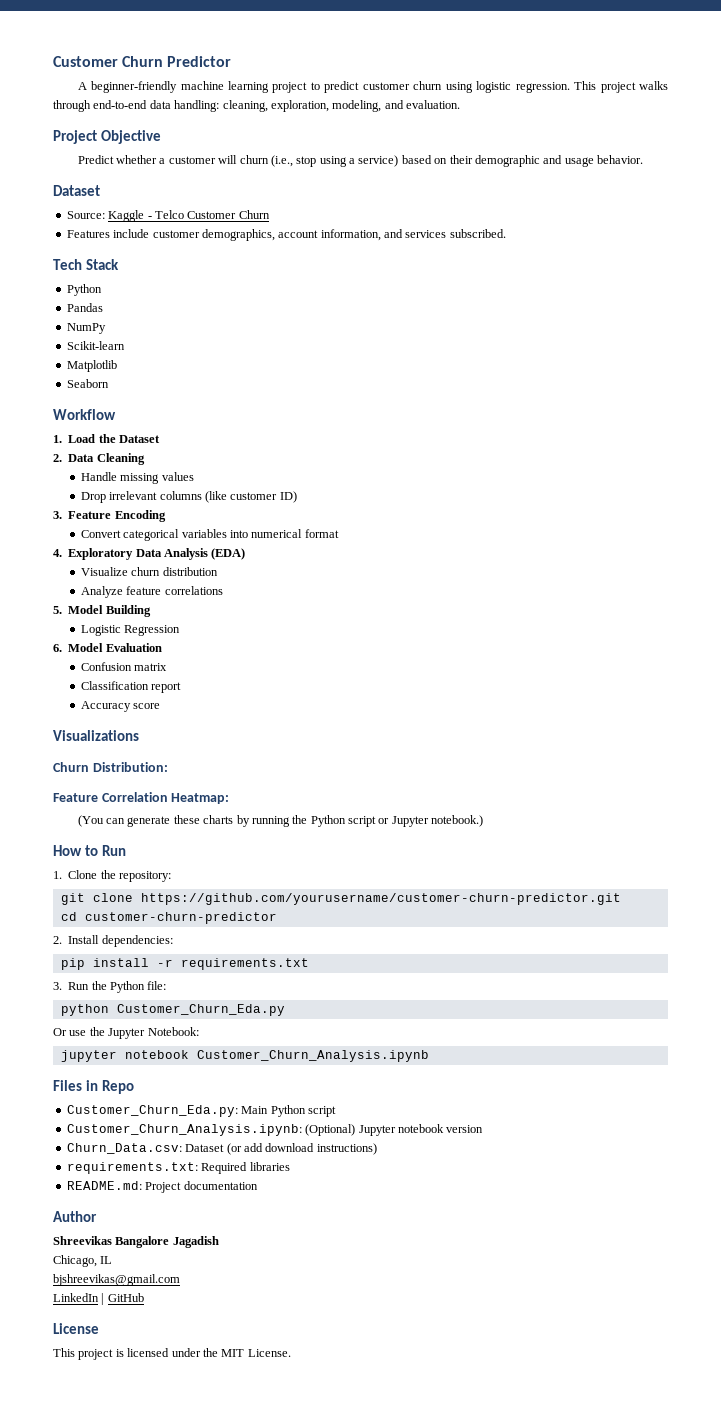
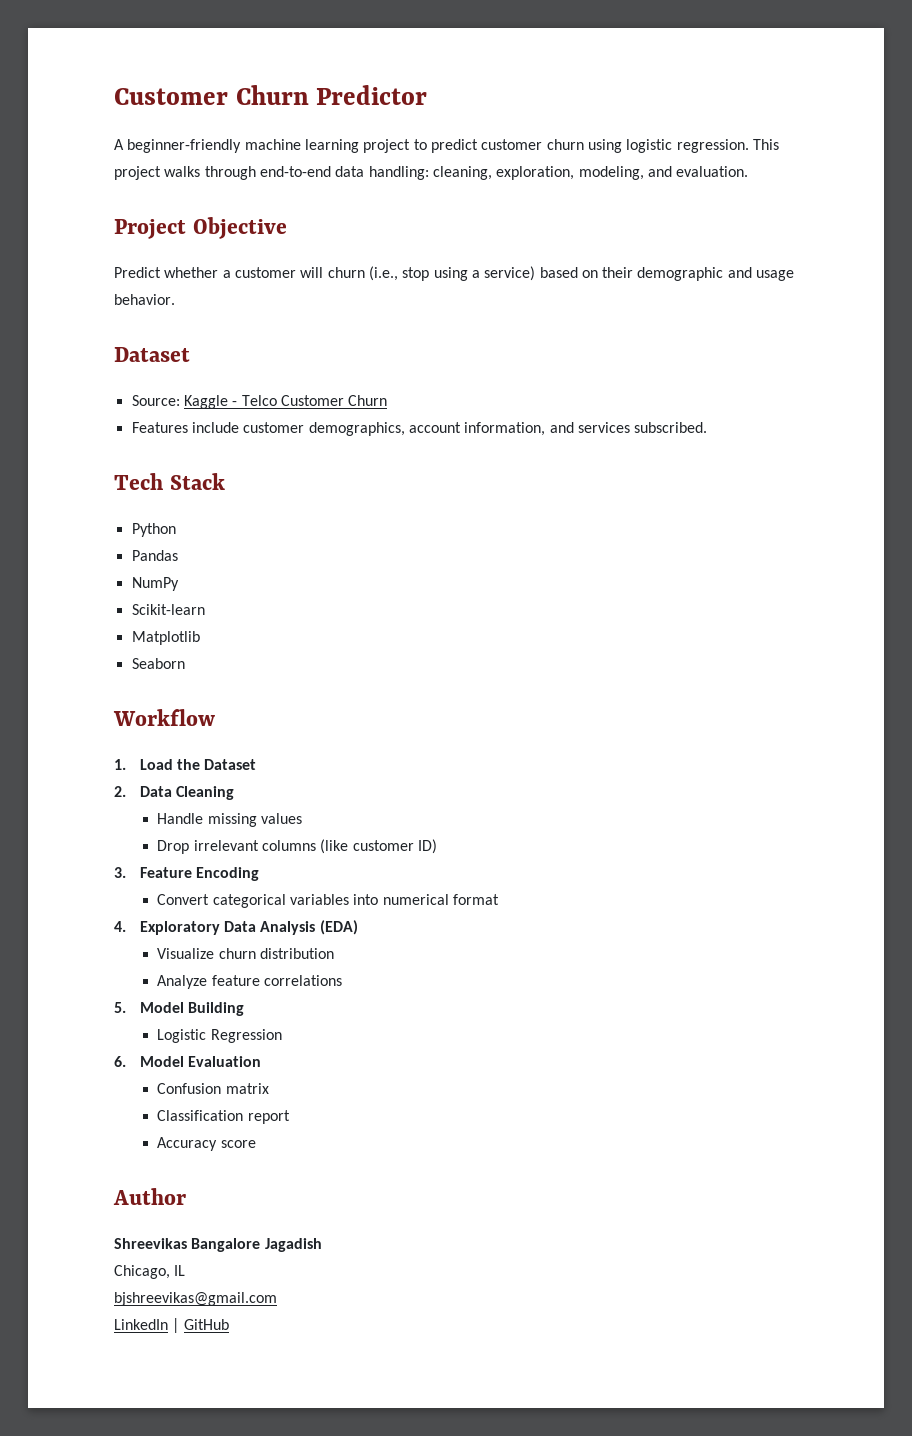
[53,730,139,741] [53,762,168,772] [53,792,230,804] [77,815,484,827] [53,845,126,856] [53,870,171,882] [60,893,621,905] [60,912,277,924] [53,935,173,947] [60,958,309,970] [53,981,167,993] [60,1004,285,1016] [53,1027,199,1039] [60,1050,429,1062] [53,1080,134,1094] [66,1105,336,1117] [66,1124,484,1136] [66,1143,377,1155] [66,1162,290,1174] [66,1181,258,1193] // Visualizations // Churn Distribution: // Feature Correlation Heatmap: // (You can generate these charts by running the Python script or Jupyter notebook.) // How to Run // 1. Clone the repository: // git clone https://github.com/yourusername/customer-churn-predictor.git // cd customer-churn-predictor // 2. Install dependencies: // pip install -r requirements.txt // 3. Run the Python file: // python Customer_Churn_Eda.py // Or use the Jupyter Notebook: // jupyter notebook Customer_Churn_Analysis.ipynb // Files in Repo // Customer_Churn_Eda.py: Main Python script // Customer_Churn_Analysis.ipynb: (Optional) Jupyter notebook version // Churn_Data.csv: Dataset (or add download instructions) // requirements.txt: Required libraries // README.md: Project documentation -> (256, 1144) none
[53,1323,99,1334] [53,1348,291,1360] // License // This project is licensed under the MIT License. -> (229, 1324) none

